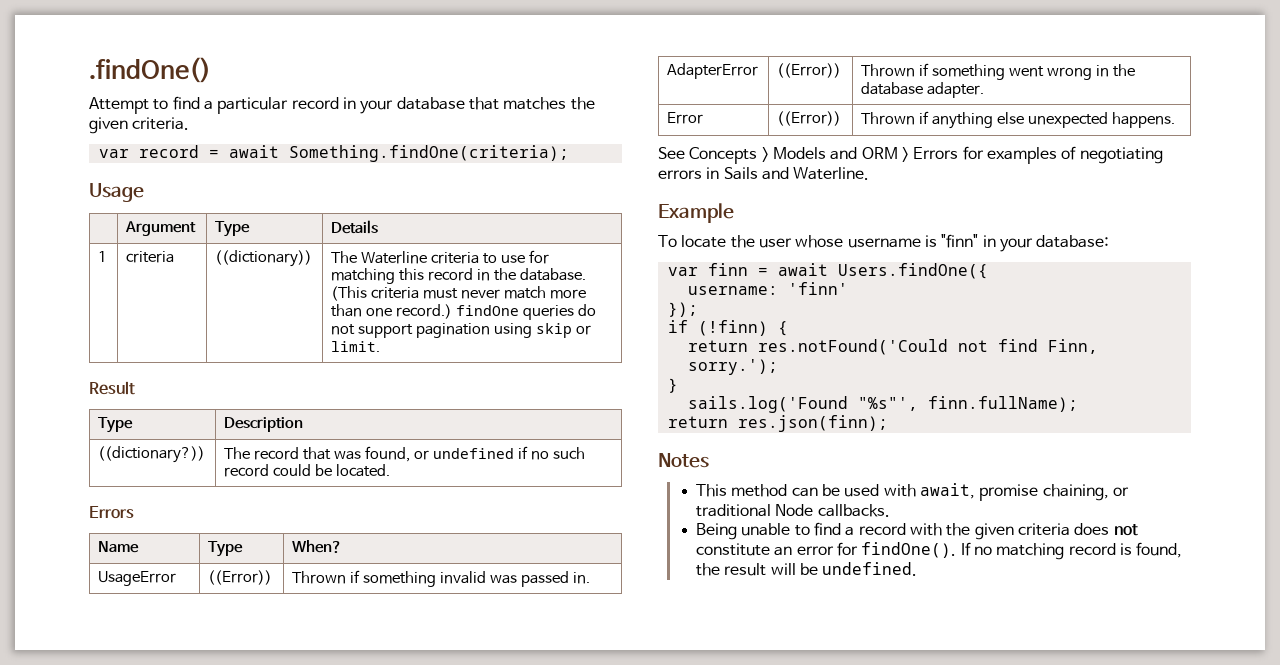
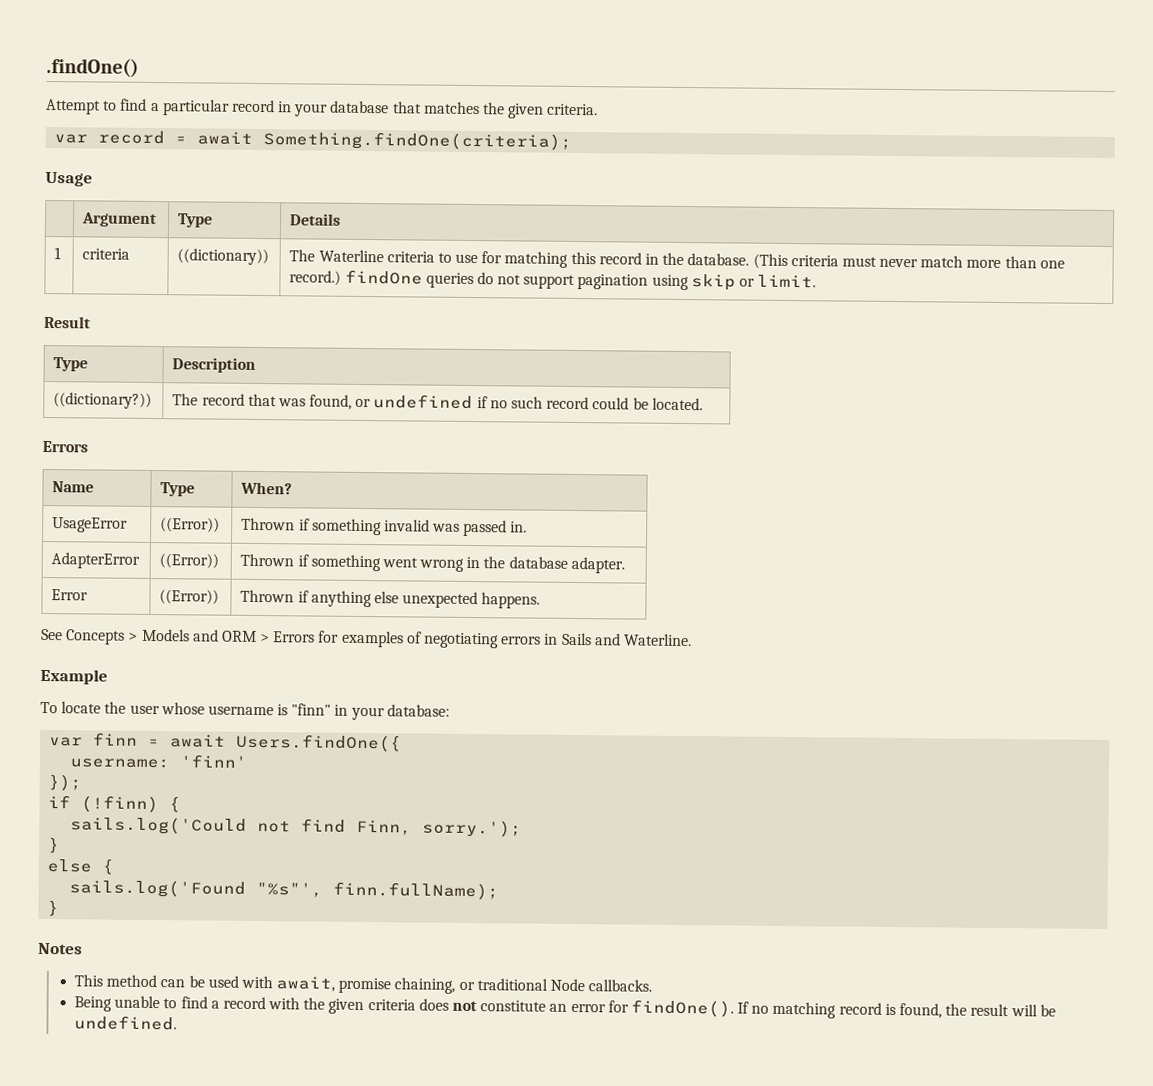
[687,339,948,355] return res.notFound('Could -> [70,816,248,835] sails.log('Could
(678, 385) none -> [47,858,116,875] // else {
[667,415,888,432] return res.json(finn); -> [47,900,60,917] }

